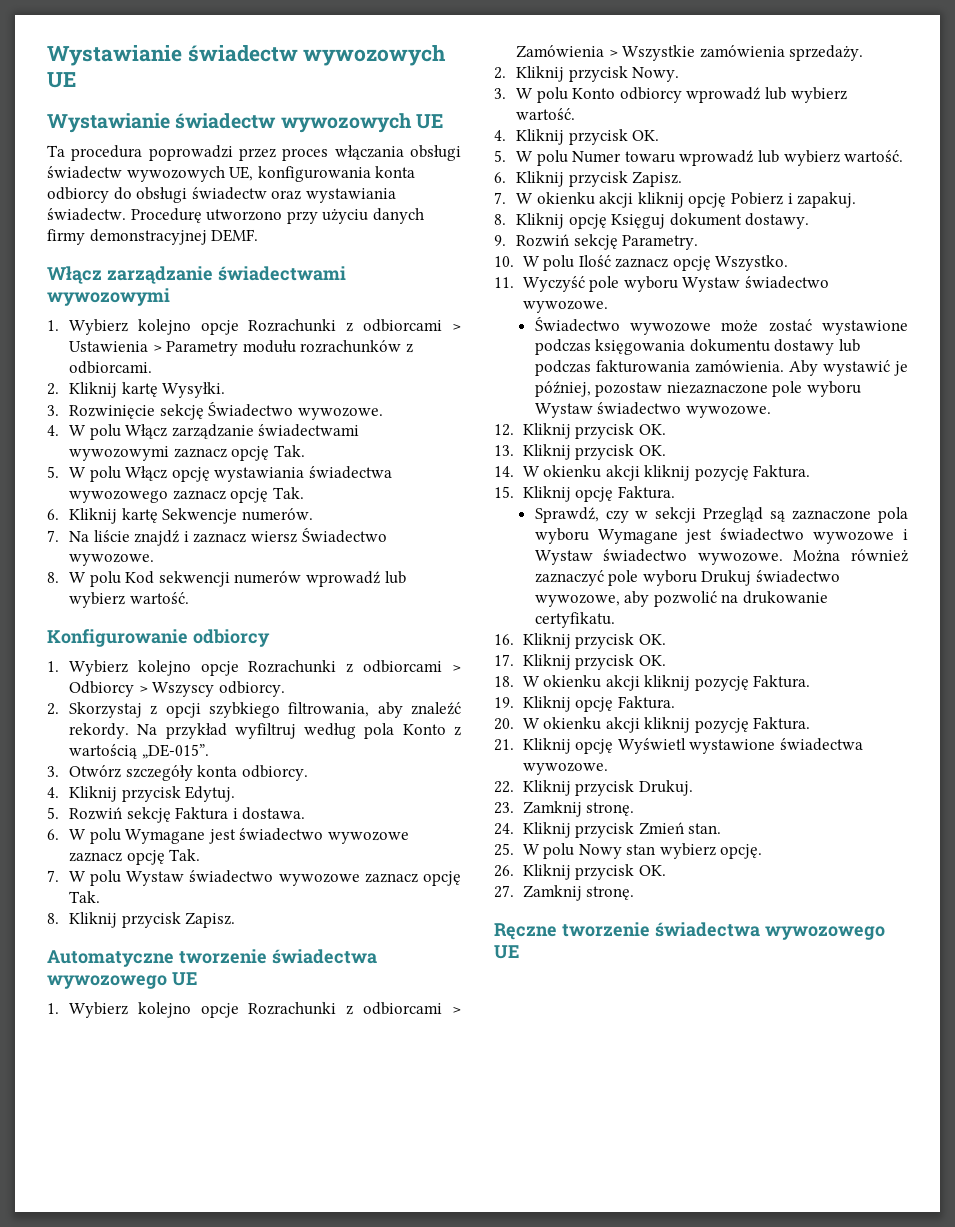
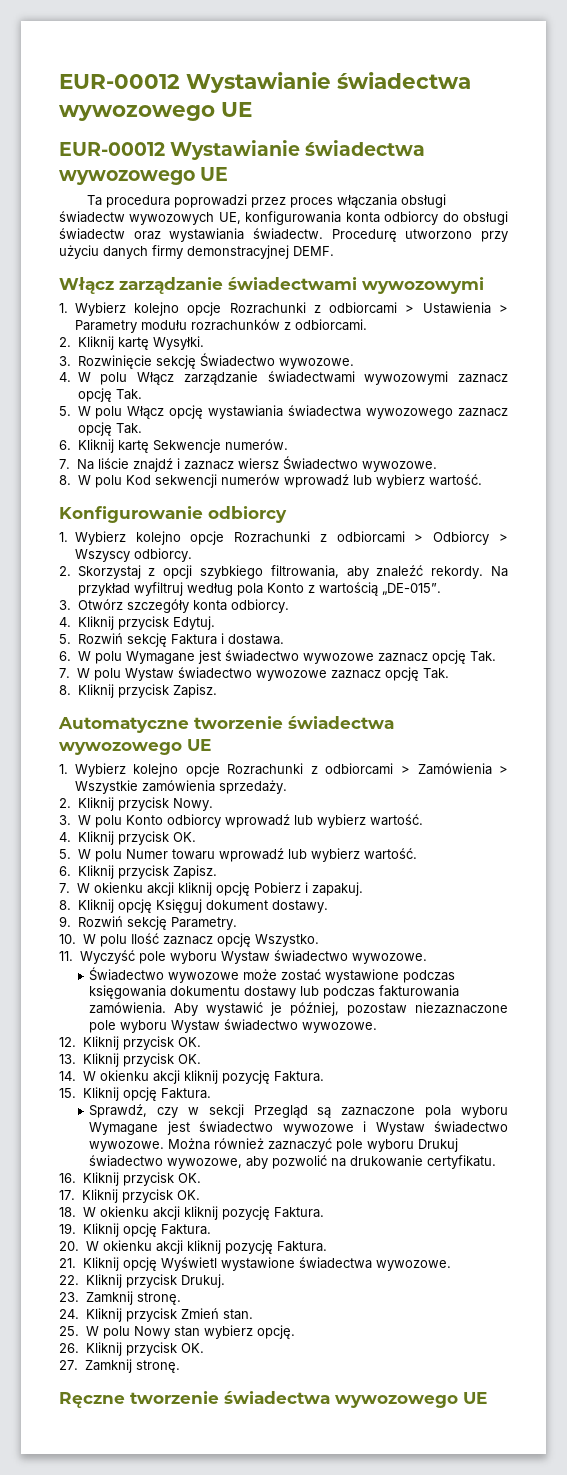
[47,45,447,66] [47,72,76,88] [47,113,412,133] Wystawianie świadectw wywozowych UE // Wystawianie świadectw wywozowych -> [59,72,471,93] [59,102,252,121] [59,140,426,160] [59,170,195,185] EUR-00012 Wystawianie świadectwa wywozowego UE // EUR-00012 Wystawianie świadectwa wywozowego

